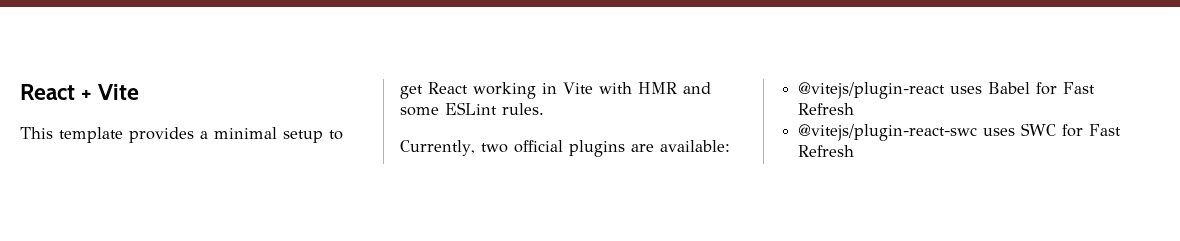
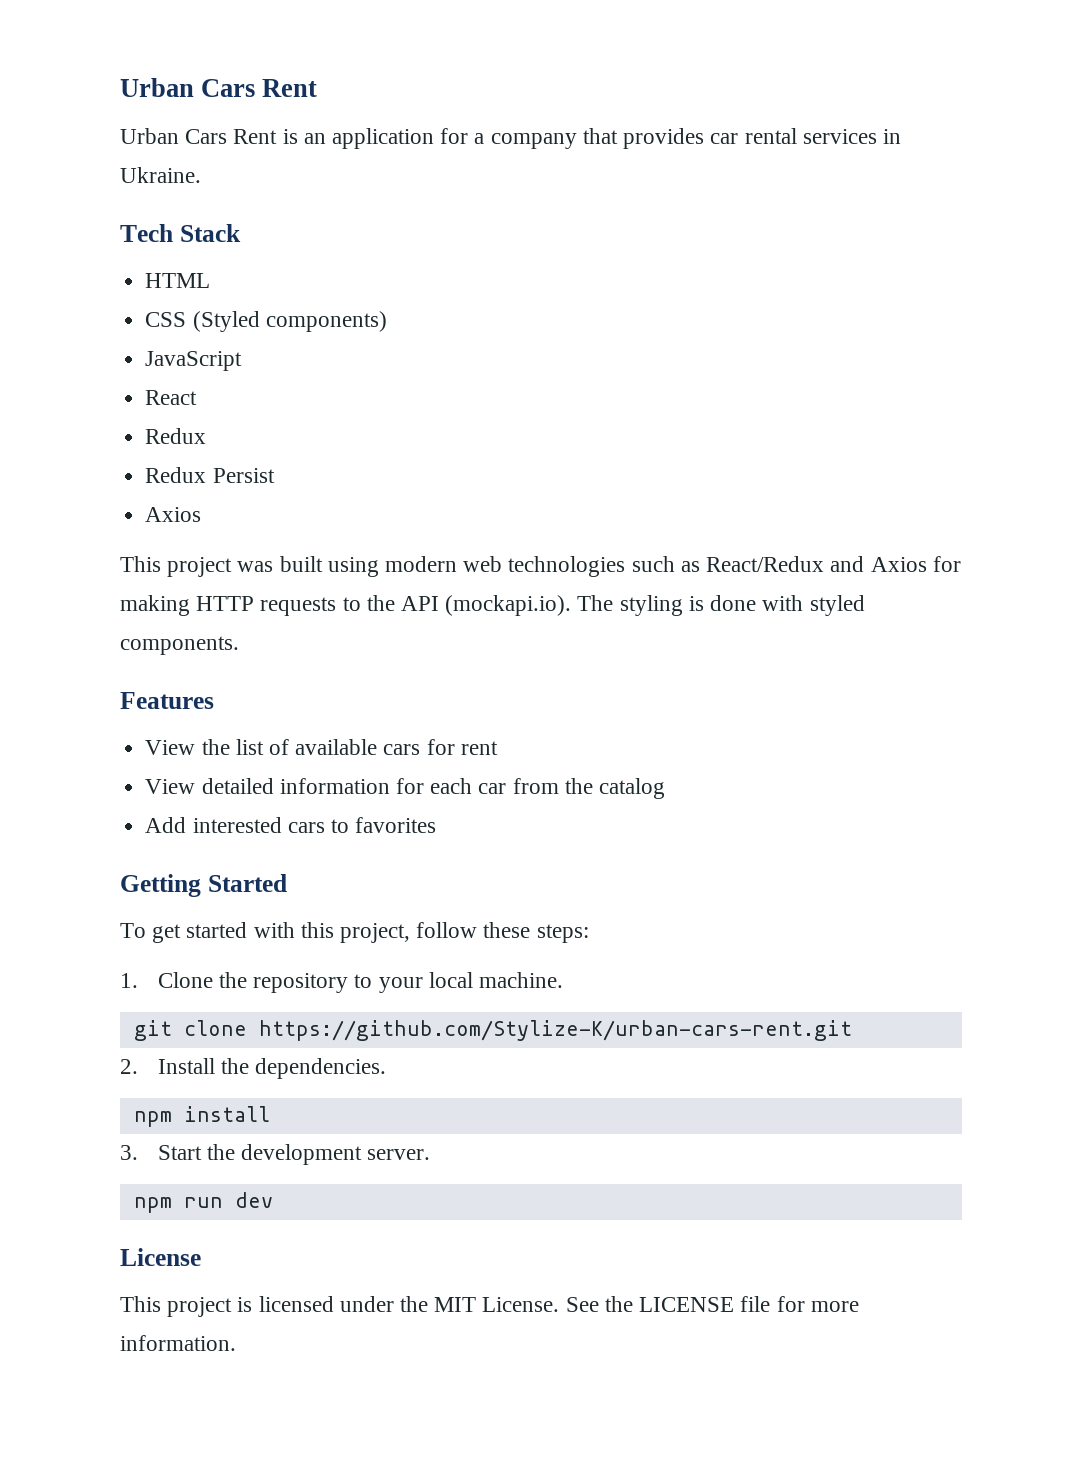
[20,84,140,100] [20,127,343,143] [400,82,711,99] [400,102,544,116] [400,140,730,157] [798,82,1096,99] [798,103,855,115] [798,123,1122,141] [798,145,855,157] React + Vite // This template provides a minimal setup to get React working in Vite with HMR and some ESLint rules. // Currently, two official plugins are available: // @vitejs/plugin-react uses Babel for Fast Refresh // @vitejs/plugin-react-swc uses SWC for Fast Refresh -> [120,78,318,97] [120,128,901,149] [120,167,201,183] [120,224,241,242] [145,273,211,288] [145,311,387,332] [145,351,243,371] [145,390,198,405] [145,428,207,444] [145,467,275,483] [145,507,202,522] [120,556,961,577] [120,595,865,616] [120,636,239,655] [120,692,214,709] [145,739,498,755] [145,778,665,799] [145,817,437,833] [120,874,287,897] [120,922,589,943] [120,972,563,993] [133,1020,852,1041] [120,1058,387,1079] [133,1106,270,1127] [120,1144,431,1165] [133,1192,273,1213] [120,1248,201,1266] [120,1296,859,1317] [120,1335,236,1351] Urban Cars Rent // Urban Cars Rent is an application for a company that provides car rental services in Ukraine. // Tech Stack // HTML // CSS (Styled components) // JavaScript // React // Redux // Redux Persist // Axios // This project was built using modern web technologies such as React/Redux and Axios for making HTTP requests to the API (mockapi.io). The styling is done with styled components. // Features // View the list of available cars for rent // View detailed information for each car from the catalog // Add interested cars to favorites // Getting Started // To get started with this project, follow these steps: // 1. Clone the repository to your local machine. // git clone https://github.com/Stylize-K/urban-cars-rent.git // 2. Install the dependencies. // npm install // 3. Start the development server. // npm run dev // License // This project is licensed under the MIT License. See the LICENSE file for more information.

